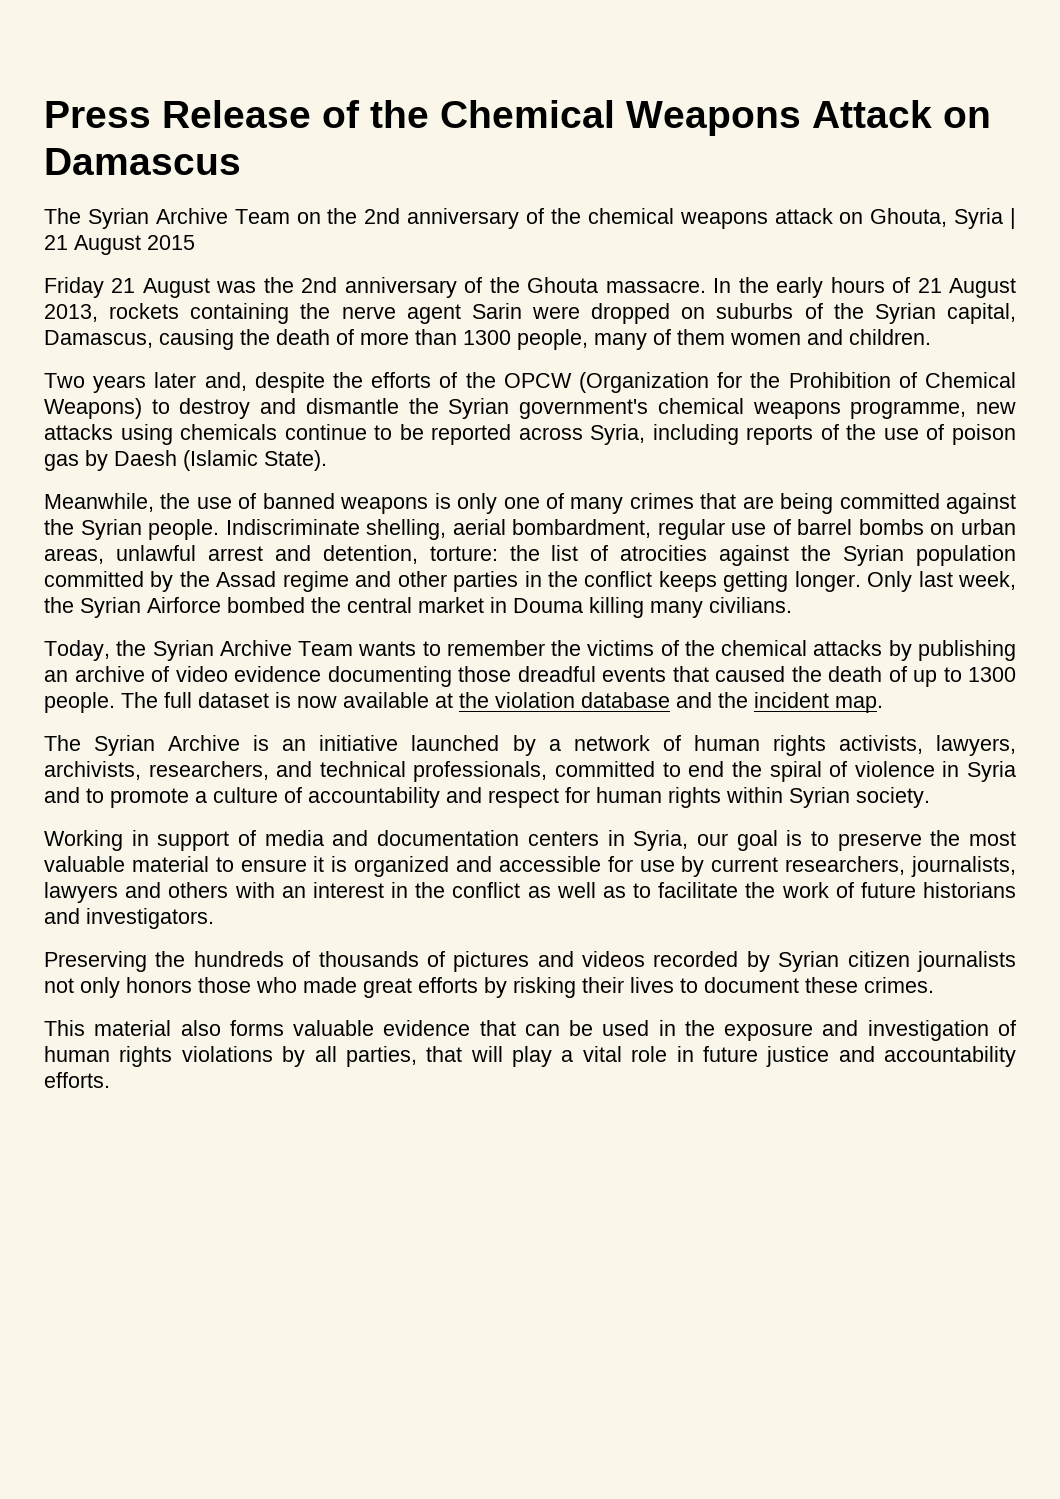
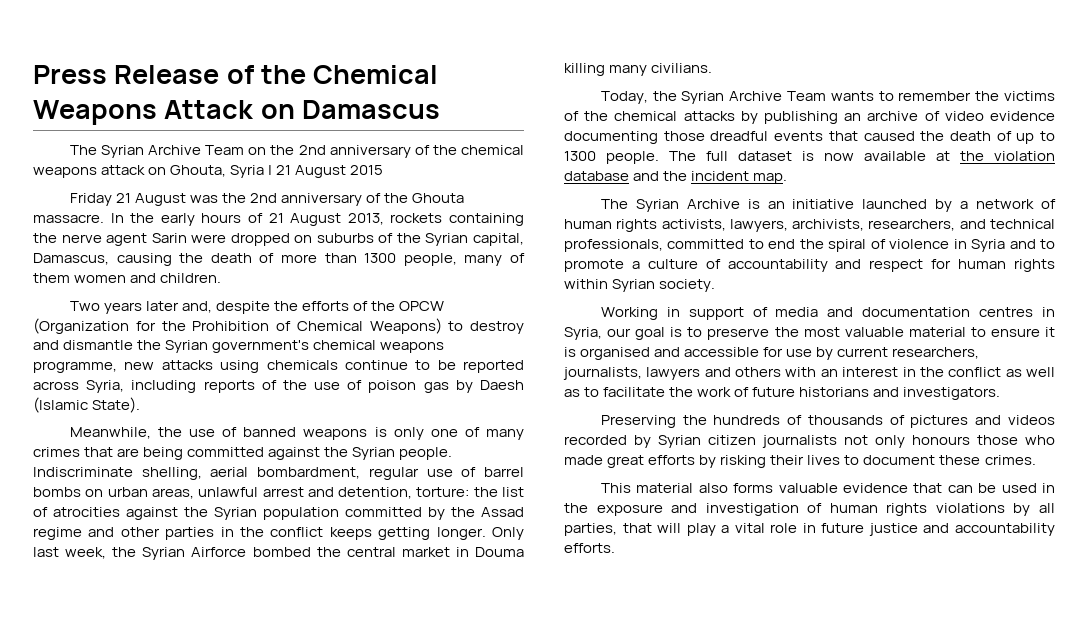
[527,831,599,846] centers -> [979,307,1034,317] centres
[354,856,450,877] organized -> [580,347,651,360] organised
[126,977,192,993] honors -> [912,435,970,445] honours

